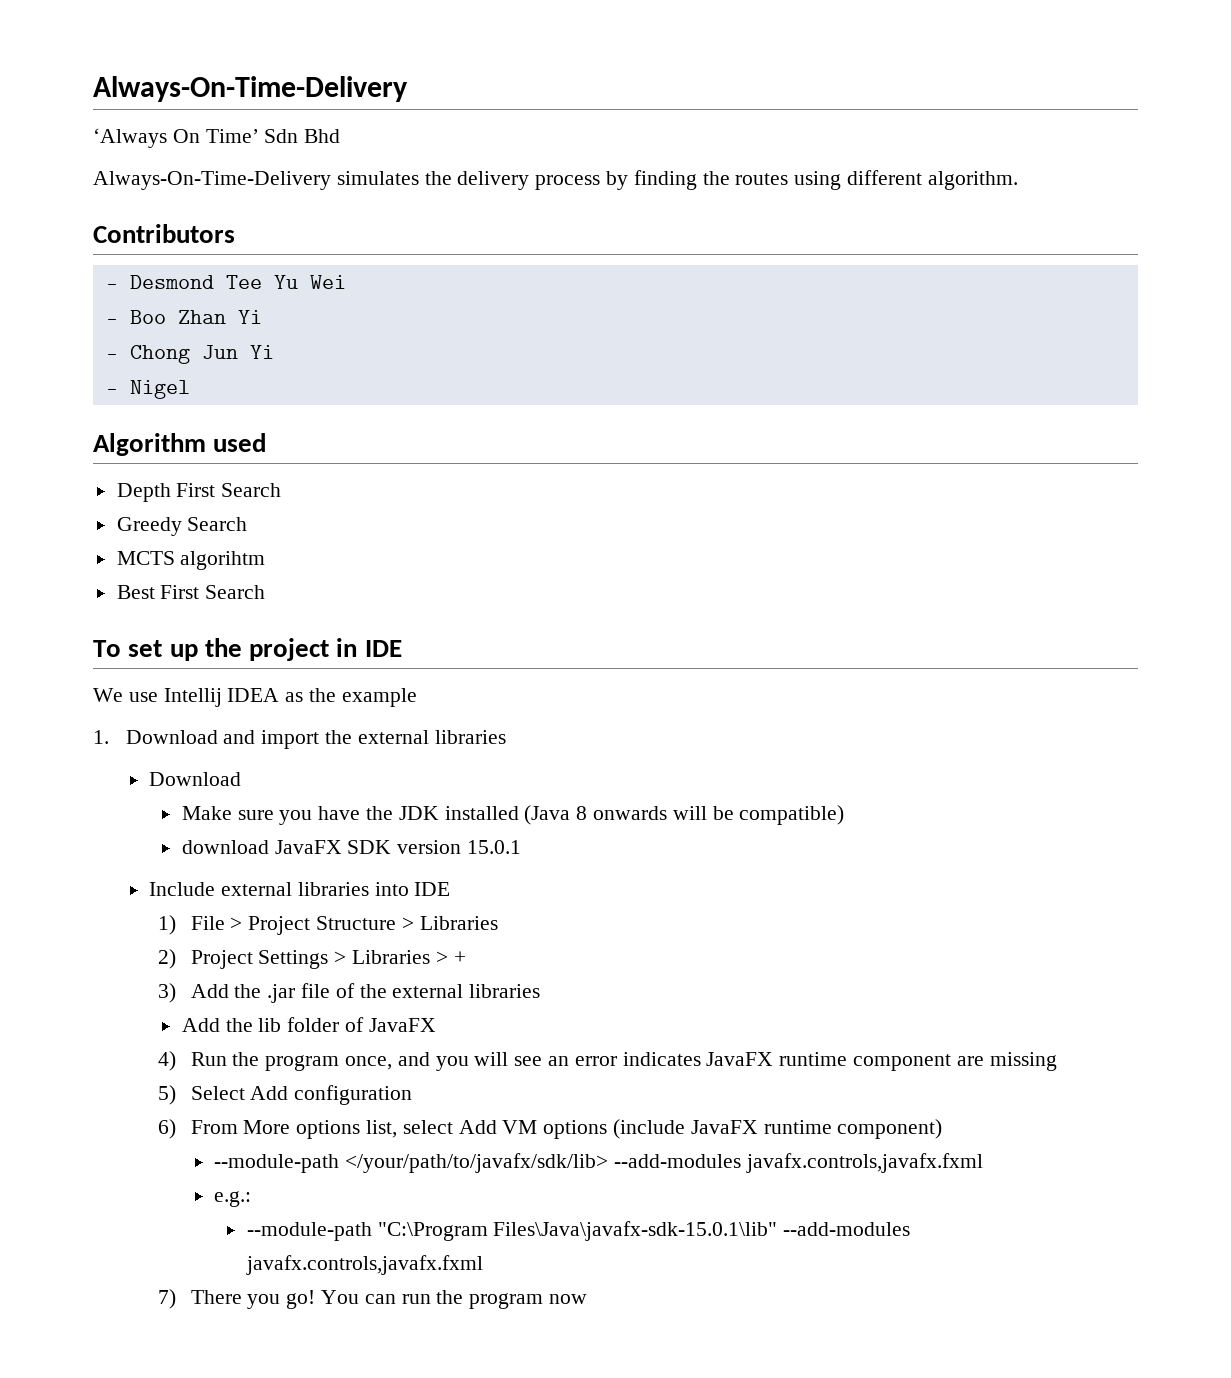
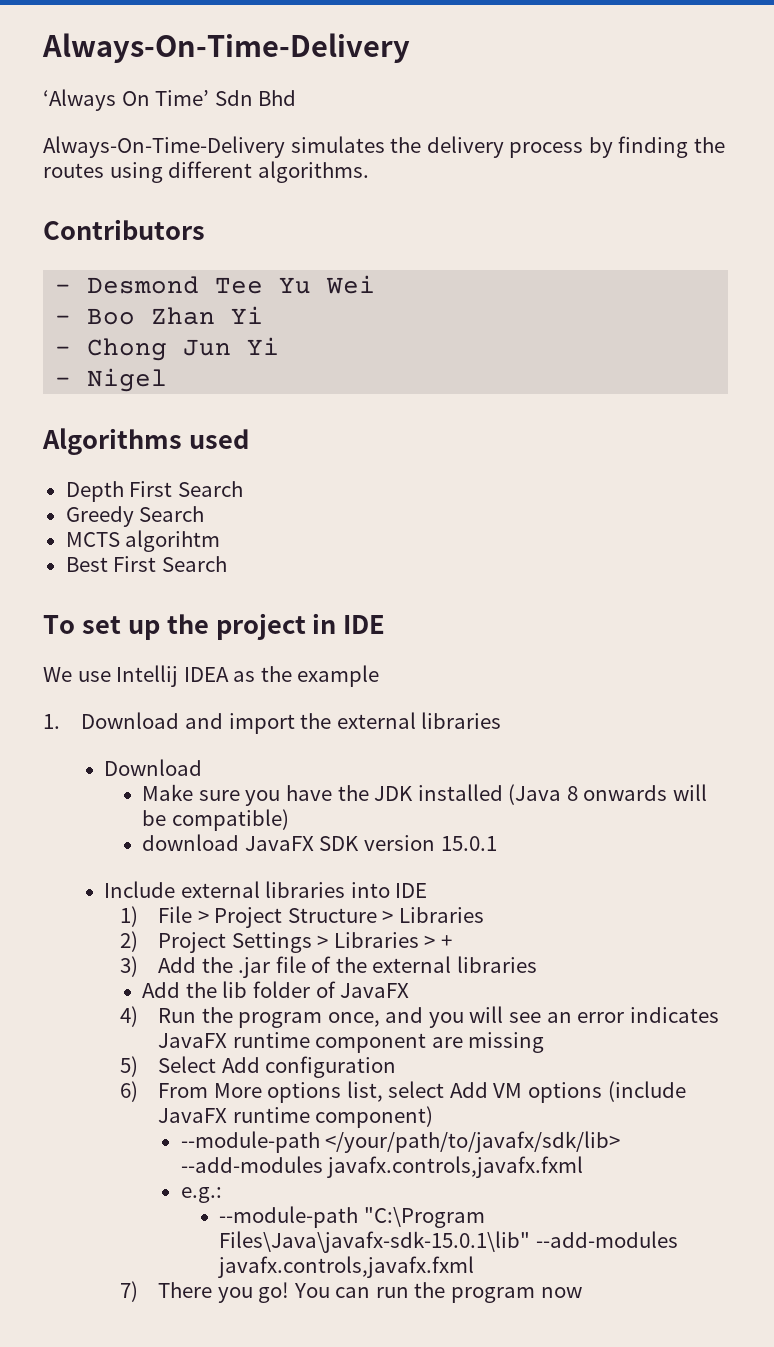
[927,171,1018,190] algorithm. -> [257,161,369,183] algorithms.
[93,433,206,456] Algorithm -> [42,428,182,455] Algorithms

